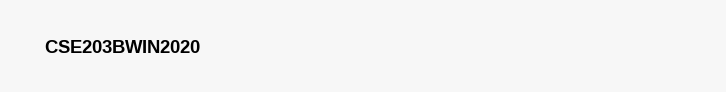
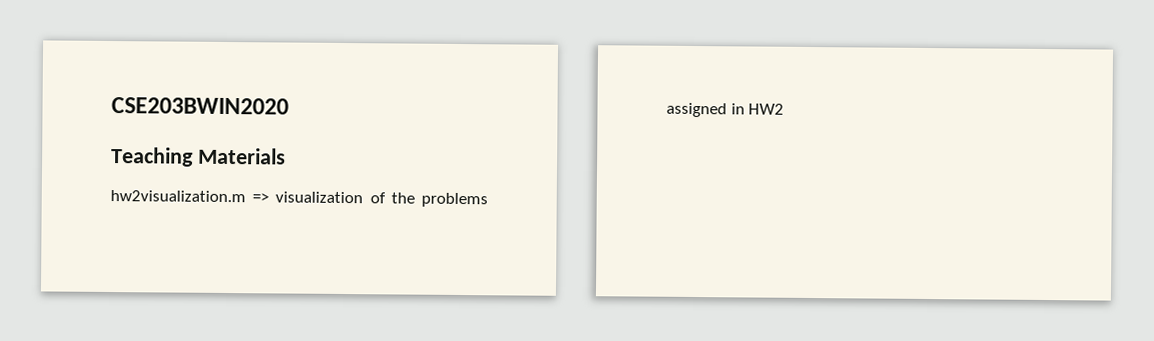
(200, 46) none -> [111,147,286,167] [110,190,488,208] [666,102,785,118] // Teaching Materials // hw2visualization.m => visualization of the problems assigned in HW2

